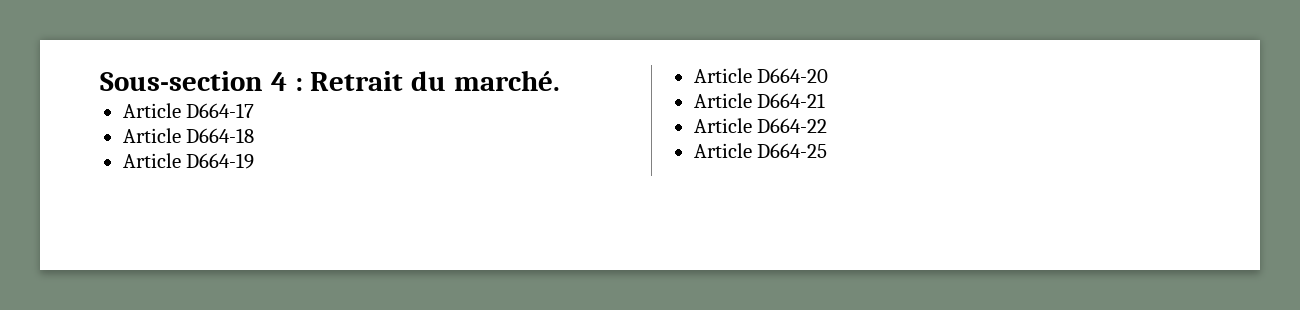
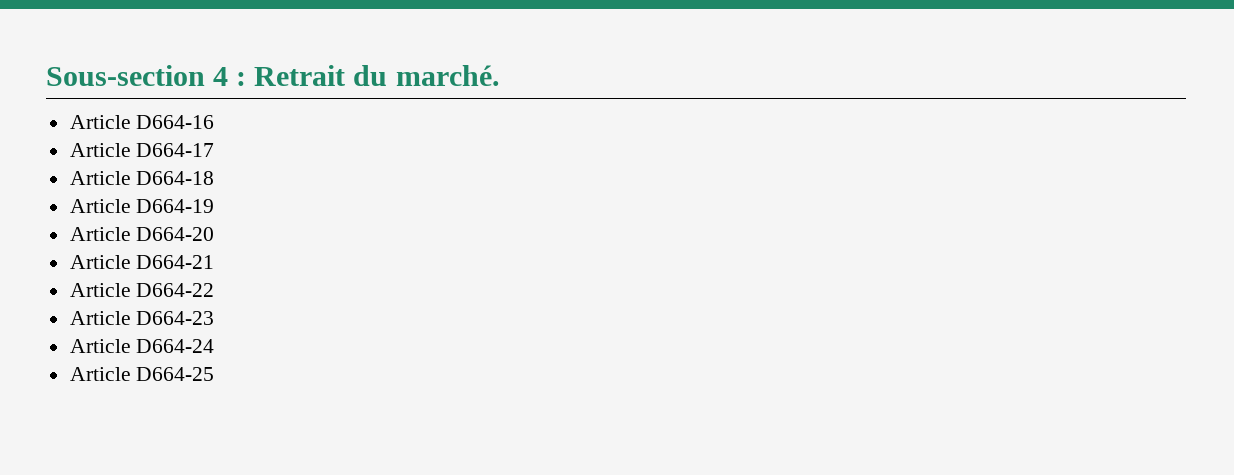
(561, 80) none -> [69,115,215,129] // Article D664-16
(828, 125) none -> [69,311,215,325] [69,339,215,353] // Article D664-23 // Article D664-24

